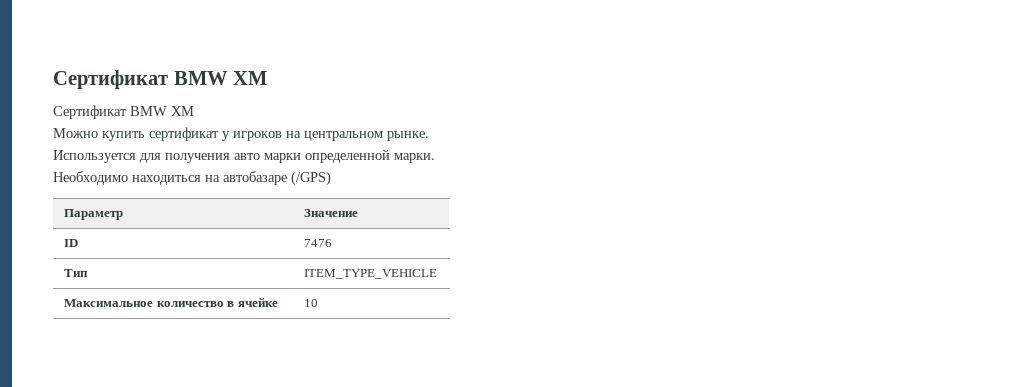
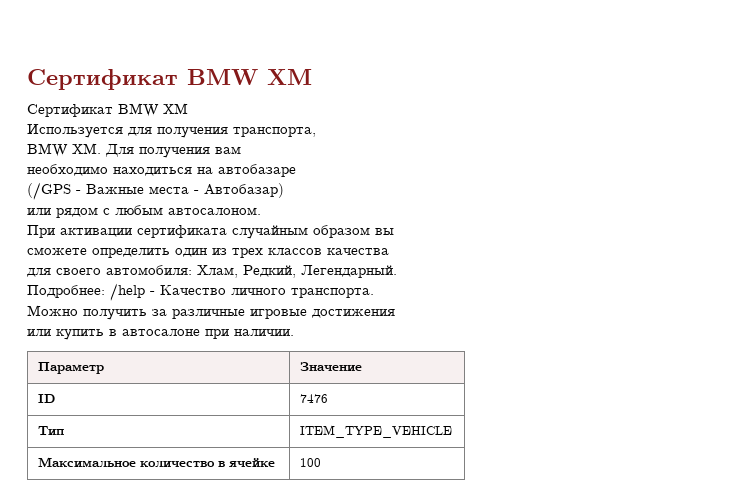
[53,127,429,141] [53,149,435,163] [53,171,331,186] Можно купить сертификат у игроков на центральном рынке. // Используется для получения авто марки определенной марки. // Необходимо находиться на автобазаре (/GPS) -> [27,124,316,138] [27,143,241,158] [27,164,296,177] [27,182,284,200] [27,205,261,218] [27,225,394,239] [27,247,389,258] [27,265,397,278] [27,283,374,301] [27,305,395,320] [27,329,294,340] Используется для получения транспорта, // BMW XM. Для получения вам // необходимо находиться на автобазаре // (/GPS - Важные места - Автобазар) // или рядом с любым автосалоном. // При активации сертификата случайным образом вы // сможете определить один из трех классов качества // для своего автомобиля: Хлам, Редкий, Легендарный. // Подробнее: /help - Качество личного транспорта. // Можно получить за различные игровые достижения // или купить в автосалоне при наличии.
[304,299,319,307] 10 -> [300,458,322,467] 100

